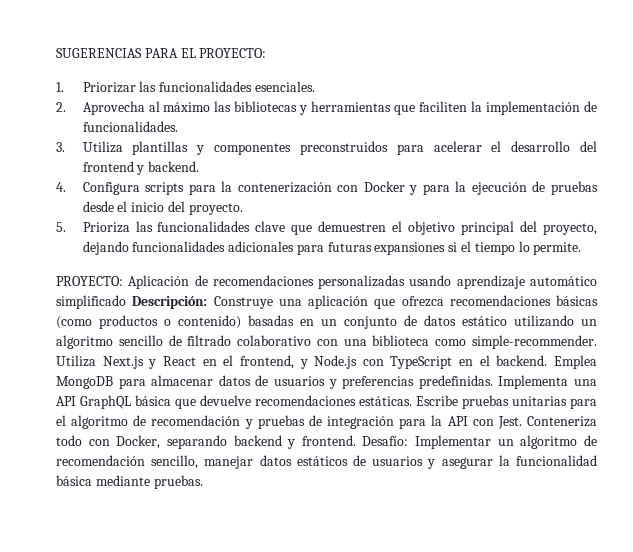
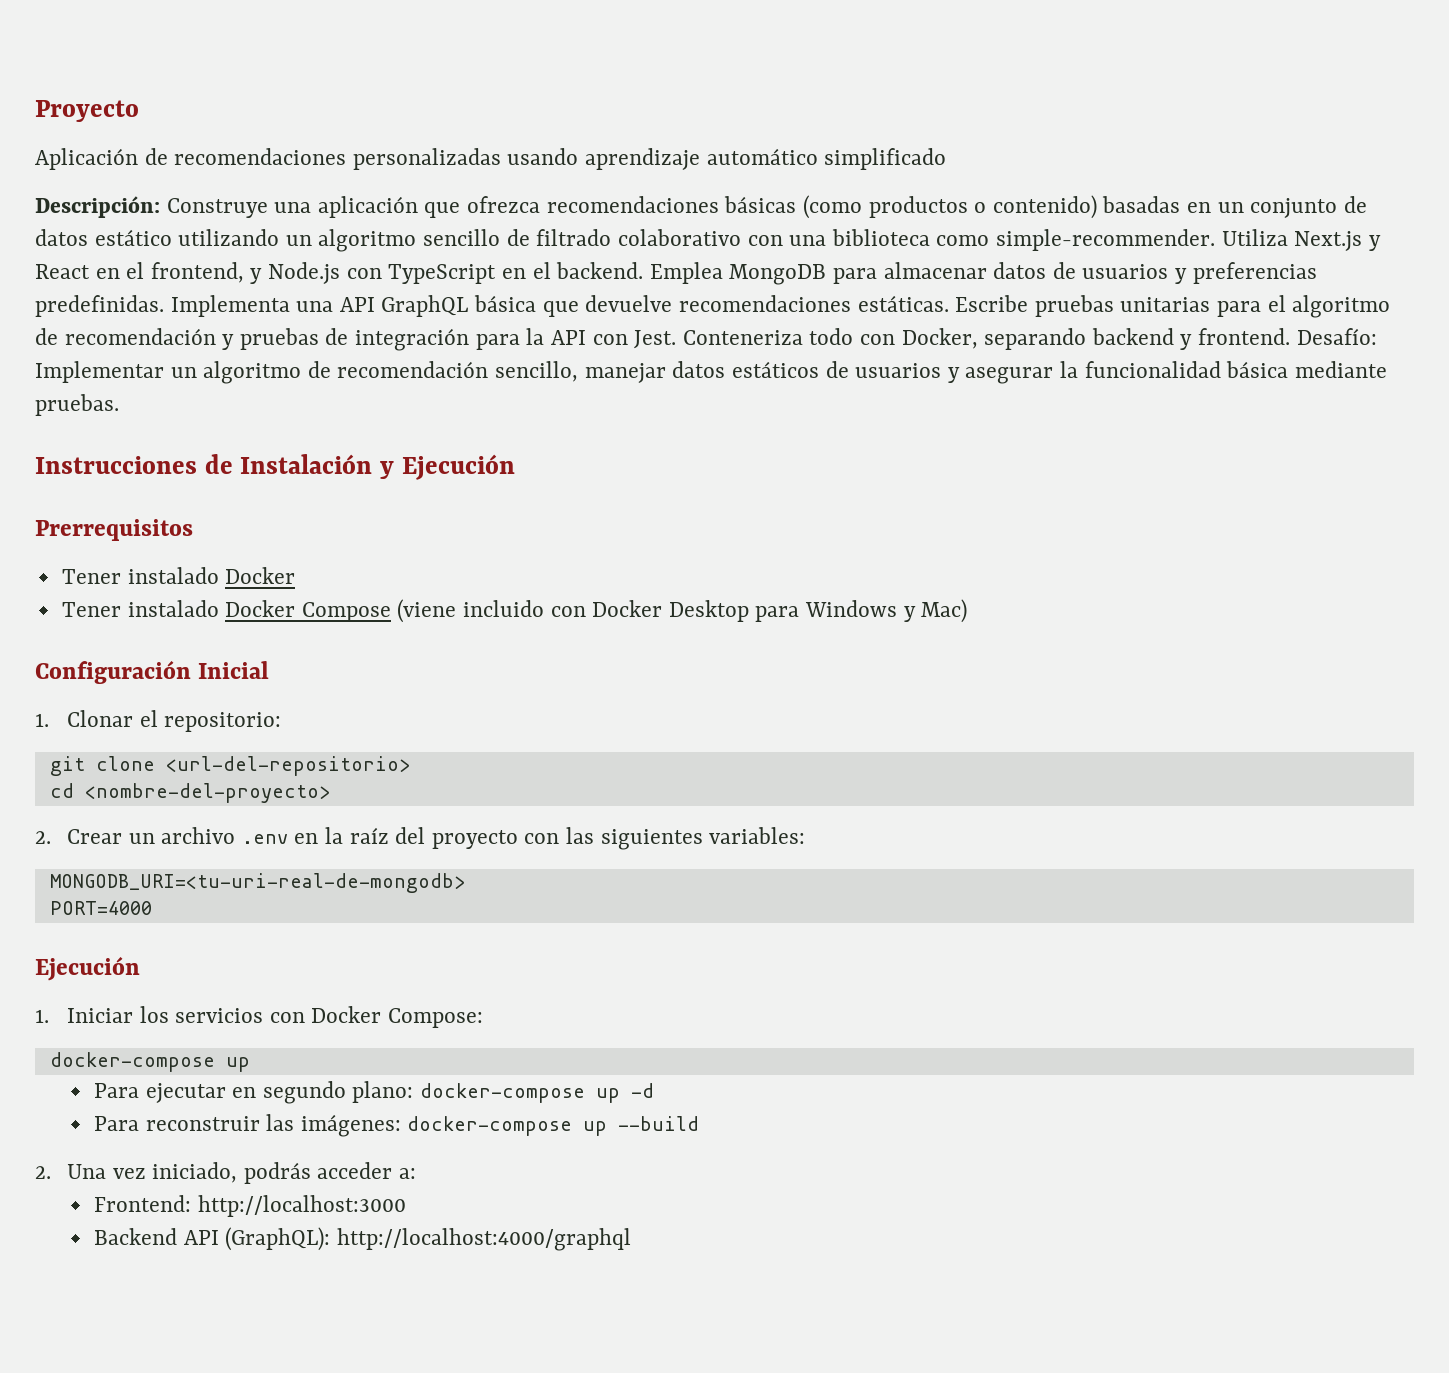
[56,48,267,58] [56,81,315,93] [56,101,597,115] [82,121,178,132] [56,141,597,155] [82,161,200,175] [56,181,598,195] [82,201,243,215] [56,221,598,235] [82,241,582,255] [56,276,123,286] SUGERENCIAS PARA EL PROYECTO: // 1. Priorizar las funcionalidades esenciales. // 2. Aprovecha al máximo las bibliotecas y herramientas que faciliten la implementación de funcionalidades. // 3. Utiliza plantillas y componentes preconstruidos para acelerar el desarrollo del frontend y backend. // 4. Configura scripts para la contenerización con Docker y para la ejecución de pruebas desde el inicio del proyecto. // 5. Prioriza las funcionalidades clave que demuestren el objetivo principal del proyecto, dejando funcionalidades adicionales para futuras expansiones si el tiempo lo permite. // PROYECTO: -> [35,100,139,122] Proyecto //
(126, 302) none -> (947, 159) //
(203, 482) none -> [35,454,515,480] [35,519,193,541] [61,567,296,584] [61,599,968,623] [35,660,270,684] [35,710,282,732] [49,756,410,776] [49,783,330,803] [35,827,806,850] [49,873,465,893] [49,901,152,915] [35,956,140,981] [35,1006,484,1028] [49,1052,250,1072] [93,1081,654,1104] [93,1114,700,1137] [35,1162,417,1184] [93,1195,406,1217] [93,1227,631,1251] // Instrucciones de Instalación y Ejecución // Prerrequisitos // Tener instalado Docker // Tener instalado Docker Compose (viene incluido con Docker Desktop para Windows y Mac) // Configuración Inicial // 1. Clonar el repositorio: // git clone <url-del-repositorio> // cd <nombre-del-proyecto> // 2. Crear un archivo .env en la raíz del proyecto con las siguientes variables: // MONGODB_URI=<tu-uri-real-de-mongodb> // PORT=4000 // Ejecución // 1. Iniciar los servicios con Docker Compose: // docker-compose up // Para ejecutar en segundo plano: docker-compose up -d // Para reconstruir las imágenes: docker-compose up --build // 2. Una vez iniciado, podrás acceder a: // Frontend: http://localhost:3000 // Backend API (GraphQL): http://localhost:4000/graphql

